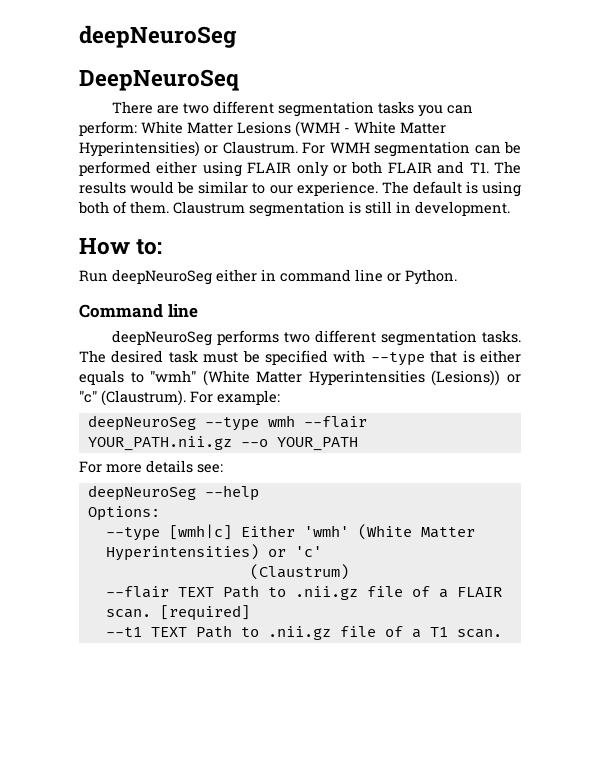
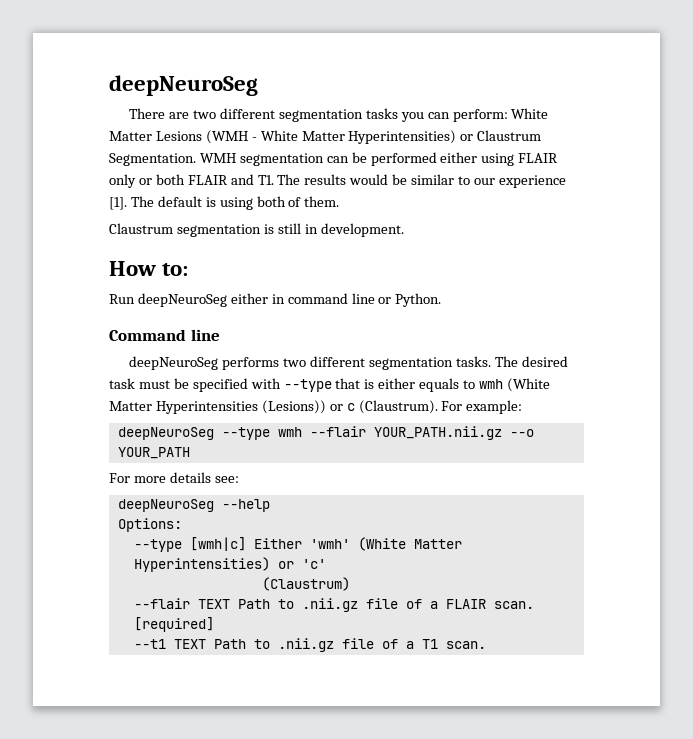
[79,25,237,48] [79,69,239,91] deepNeuroSeg // DeepNeuroSeq -> [109,75,258,96] deepNeuroSeg
[222,141,326,154] Claustrum. For -> [477,130,542,141] [109,153,196,166] Claustrum Segmentation.
[296,181,378,196] experience. -> [498,175,566,188] [109,197,127,210] experience [1].
(169, 207) none -> (340, 201) //
[150,370,197,382] "wmh" -> [479,379,504,389] wmh
[79,390,97,403] "c" -> [346,403,355,411] c

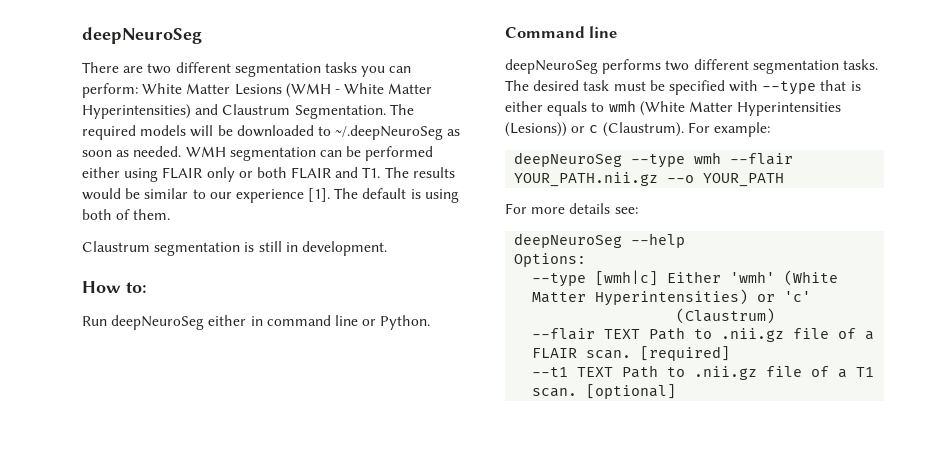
[460,134,474,141] or -> [195,104,219,115] and
(196, 159) none -> [389,104,414,115] [82,125,461,140] [82,146,182,157] The required models will be downloaded to ~/.deepNeuroSeg as soon as needed.
(486, 645) none -> [586,384,677,399] [optional]

